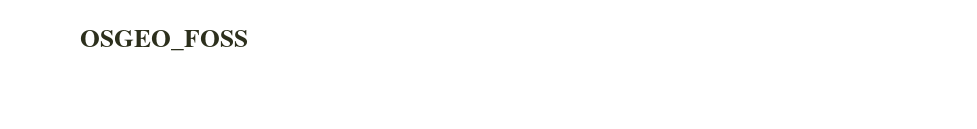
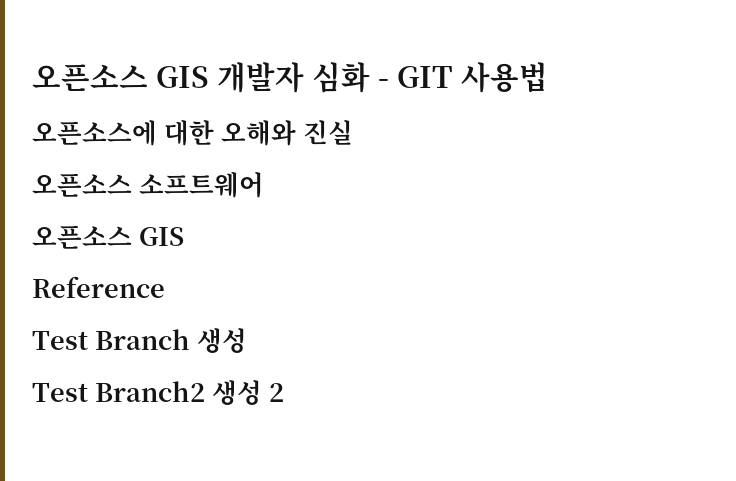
[80,30,248,51] OSGEO_FOSS -> [32,62,548,93] [32,120,353,146] [32,172,264,198] [32,225,184,249] [32,276,165,298] [32,328,247,353] [32,380,284,405] 오픈소스 GIS 개발자 심화 - GIT 사용법 // 오픈소스에 대한 오해와 진실 // 오픈소스 소프트웨어 // 오픈소스 GIS // Reference // Test Branch 생성 // Test Branch2 생성 2

